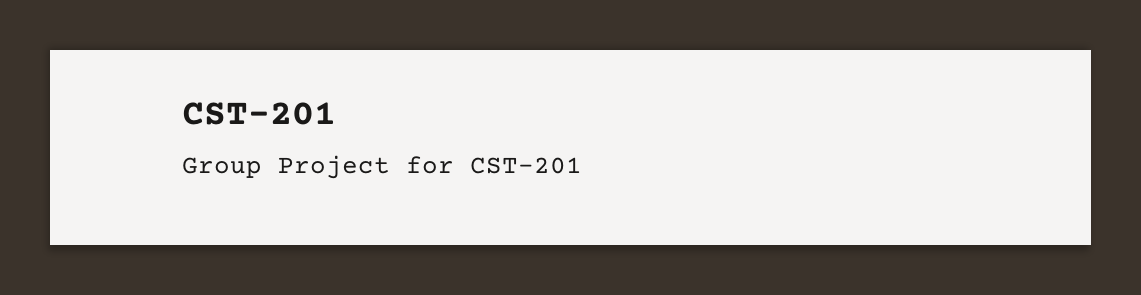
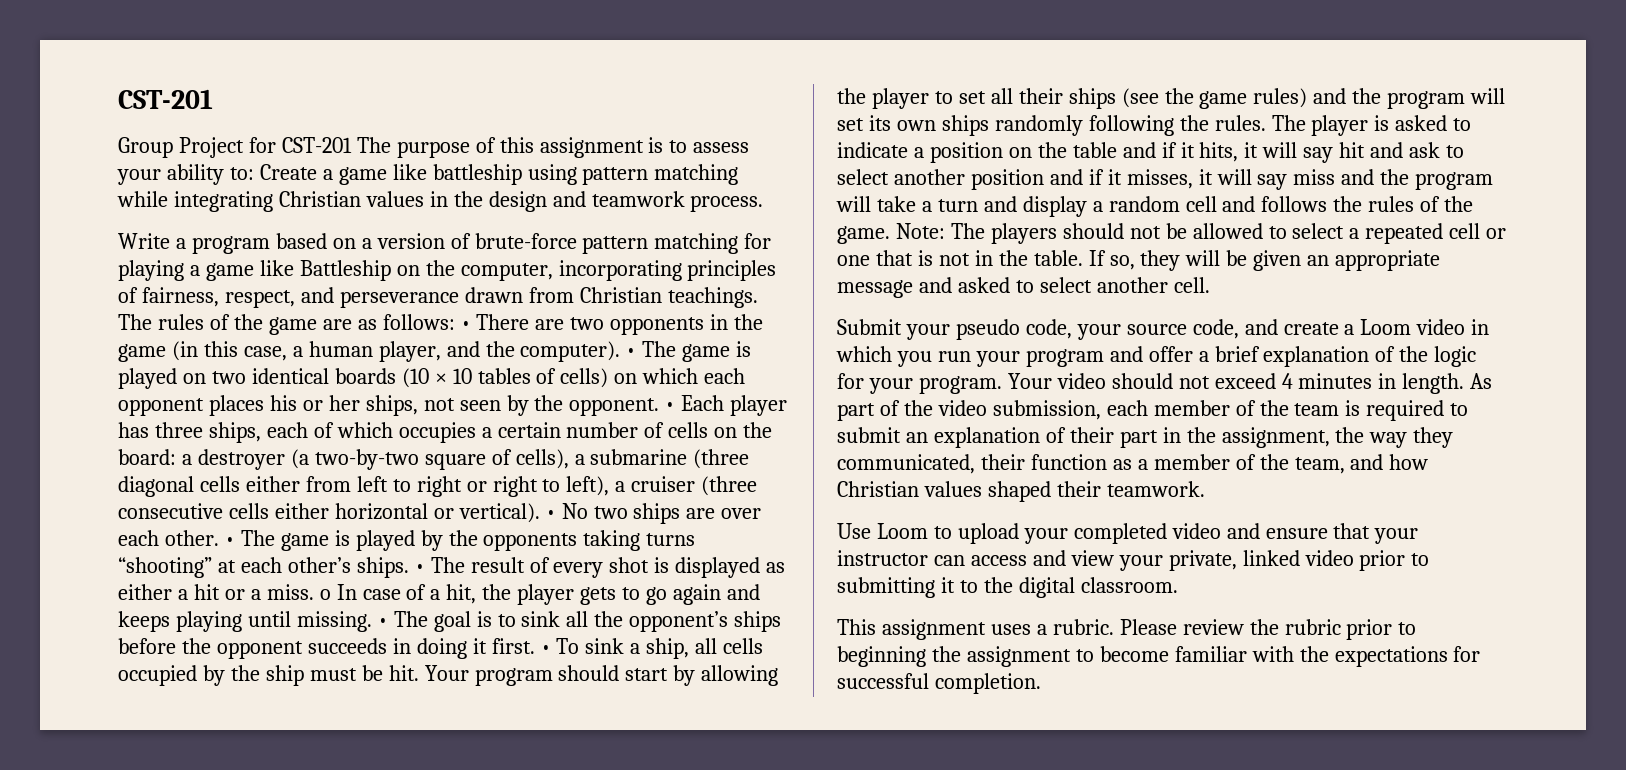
(582, 165) none -> [356,137,750,158] [117,164,739,185] [117,191,764,212] [118,233,772,254] [118,260,777,281] [118,287,758,308] [118,314,764,335] [118,341,752,362] [118,368,746,389] [118,395,788,416] [118,422,773,443] [118,449,750,470] [118,476,758,497] [118,503,762,524] [118,530,696,551] [118,557,786,578] [118,584,760,605] [118,611,782,632] [118,638,764,659] [118,665,779,686] [837,88,1506,109] [837,115,1472,136] [837,142,1465,163] [837,169,1494,190] [836,196,1474,217] [837,223,1507,244] [837,250,1441,271] [837,277,1210,298] [837,319,1490,340] [836,346,1477,367] [837,373,1493,394] [837,400,1469,421] [837,427,1454,448] [837,454,1429,474] [837,481,1205,502] [837,523,1419,544] [837,550,1430,571] [837,577,1178,598] [837,619,1417,640] [837,646,1481,667] [837,673,1041,694] The purpose of this assignment is to assess your ability to: Create a game like battleship using pattern matching while integrating Christian values in the design and teamwork process. // Write a program based on a version of brute-force pattern matching for playing a game like Battleship on the computer, incorporating principles of fairness, respect, and perseverance drawn from Christian teachings. The rules of the game are as follows: • There are two opponents in the game (in this case, a human player, and the computer). • The game is played on two identical boards (10 × 10 tables of cells) on which each opponent places his or her ships, not seen by the opponent. • Each player has three ships, each of which occupies a certain number of cells on the board: a destroyer (a two-by-two square of cells), a submarine (three diagonal cells either from left to right or right to left), a cruiser (three consecutive cells either horizontal or vertical). • No two ships are over each other. • The game is played by the opponents taking turns “shooting” at each other’s ships. • The result of every shot is displayed as either a hit or a miss. o In case of a hit, the player gets to go again and keeps playing until missing. • The goal is to sink all the opponent’s ships before the opponent succeeds in doing it first. • To sink a ship, all cells occupied by the ship must be hit. Your program should start by allowing the player to set all their ships (see the game rules) and the program will set its own ships randomly following the rules. The player is asked to indicate a position on the table and if it hits, it will say hit and ask to select another position and if it misses, it will say miss and the program will take a turn and display a random cell and follows the rules of the game. Note: The players should not be allowed to select a repeated cell or one that is not in the table. If so, they will be given an appropriate message and asked to select another cell. // Submit your pseudo code, your source code, and create a Loom video in which you run your program and offer a brief explanation of the logic for your program. Your video should not exceed 4 minutes in length. As part of the video submission, each member of the team is required to submit an explanation of their part in the assignment, the way they communicated, their function as a member of the team, and how Christian values shaped their teamwork. // Use Loom to upload your completed video and ensure that your instructor can access and view your private, linked video prior to submitting it to the digital classroom. // This assignment uses a rubric. Please review the rubric prior to beginning the assignment to become familiar with the expectations for successful completion.

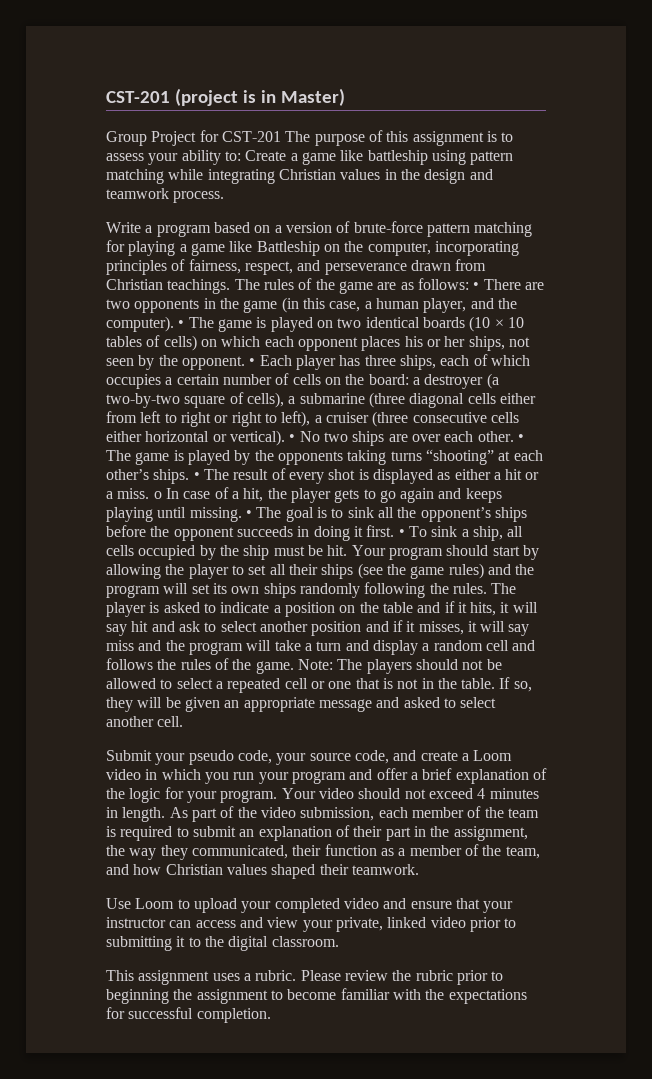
[118,89,213,109] CST-201 -> [106,88,345,106] CST-201 (project is in Master)

